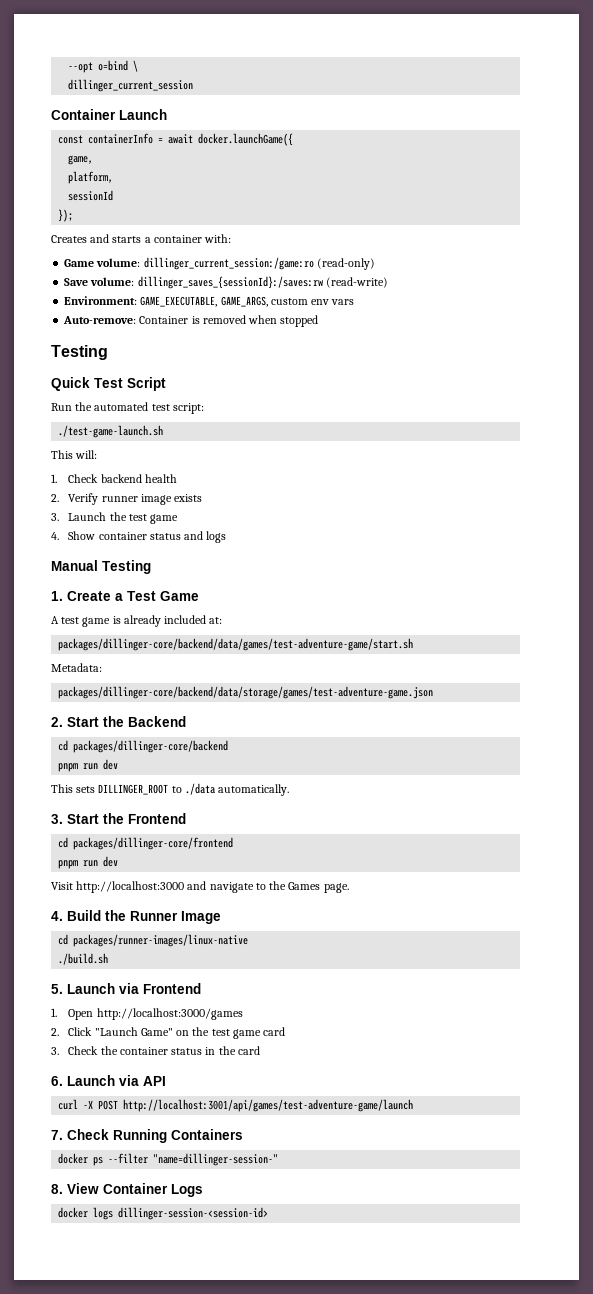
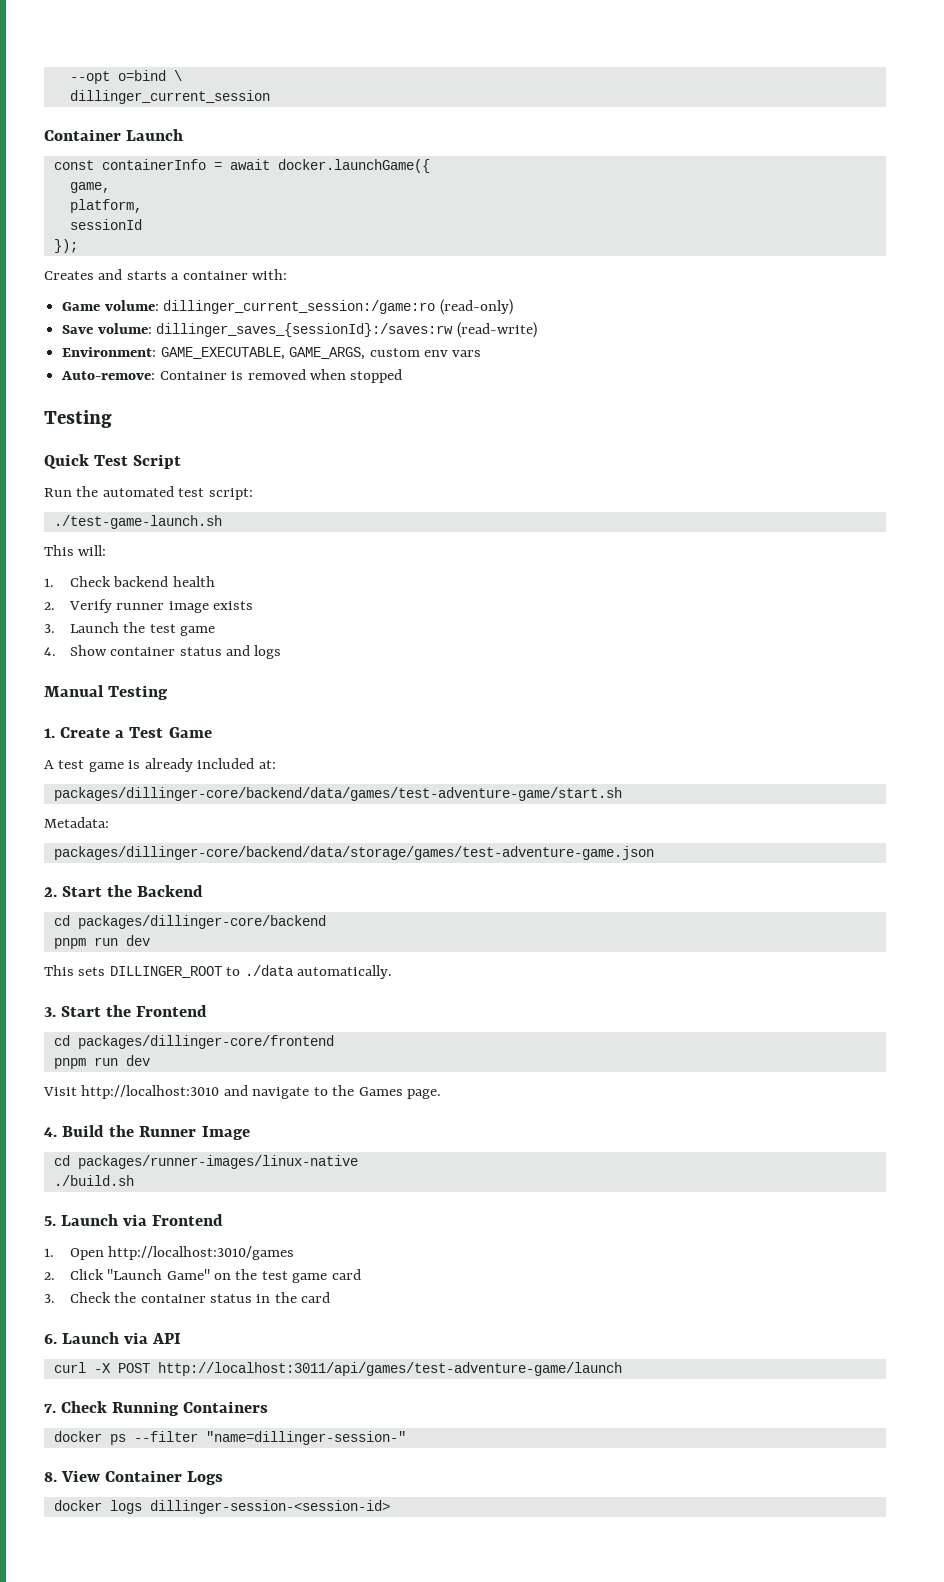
[76,881,185,893] http://localhost:3000 -> [81,1085,220,1099] http://localhost:3010
[96,1008,243,1020] http://localhost:3000/games -> [108,1246,295,1260] http://localhost:3010/games
[123,1099,414,1112] http://localhost:3001/api/games/test-adventure-game/launch -> [157,1362,622,1376] http://localhost:3011/api/games/test-adventure-game/launch

